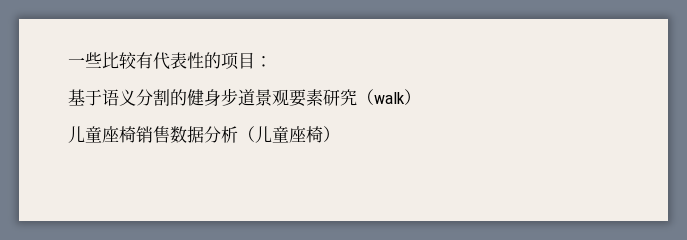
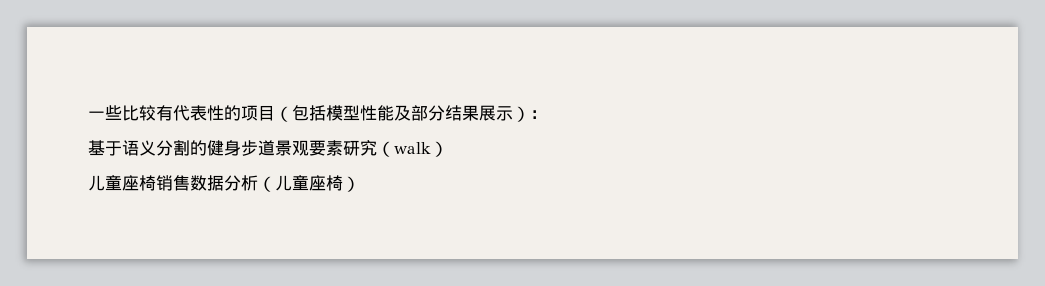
(255, 60) none -> [275,105,530,122] （包括模型性能及部分结果展示）

